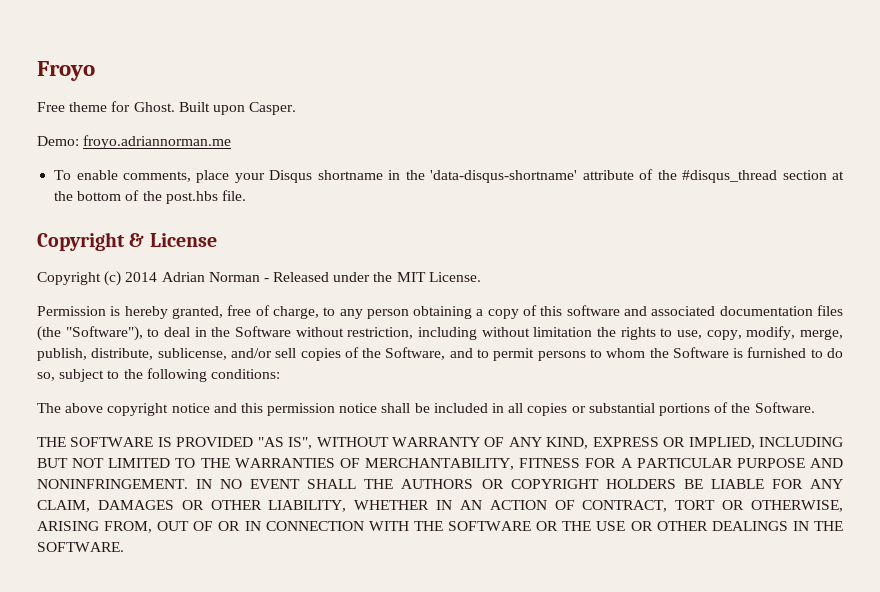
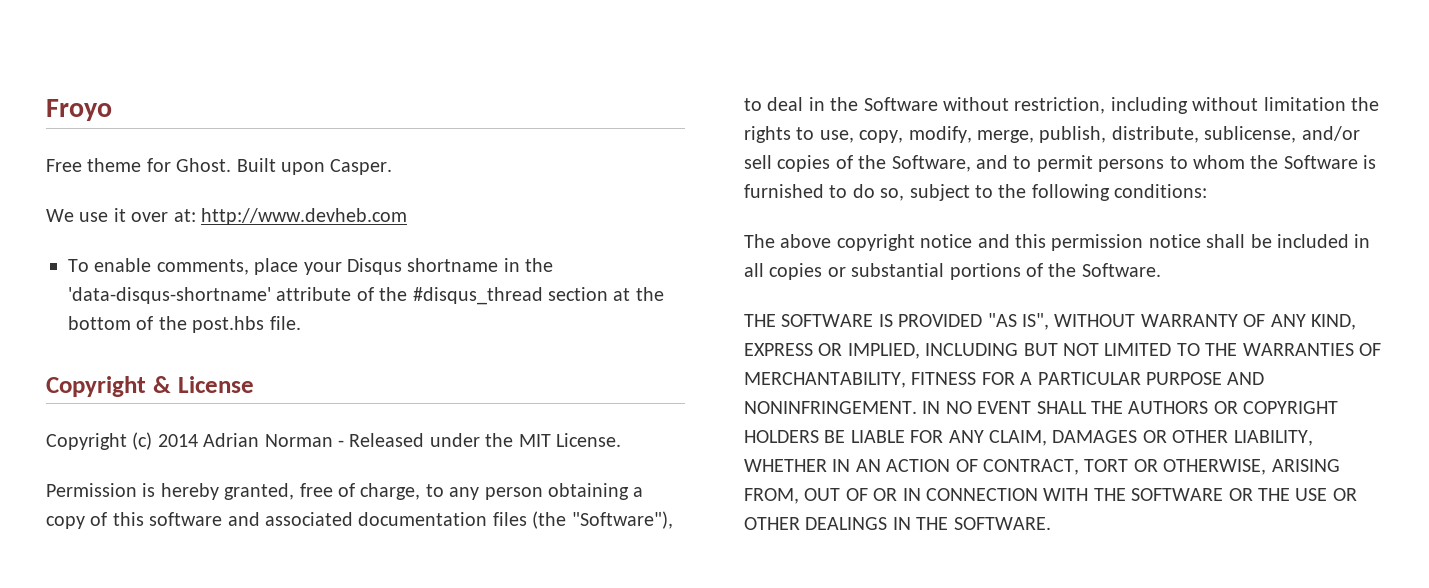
[37,135,232,149] Demo: froyo.adriannorman.me -> [46,208,407,225] We use it over at: http://www.devheb.com

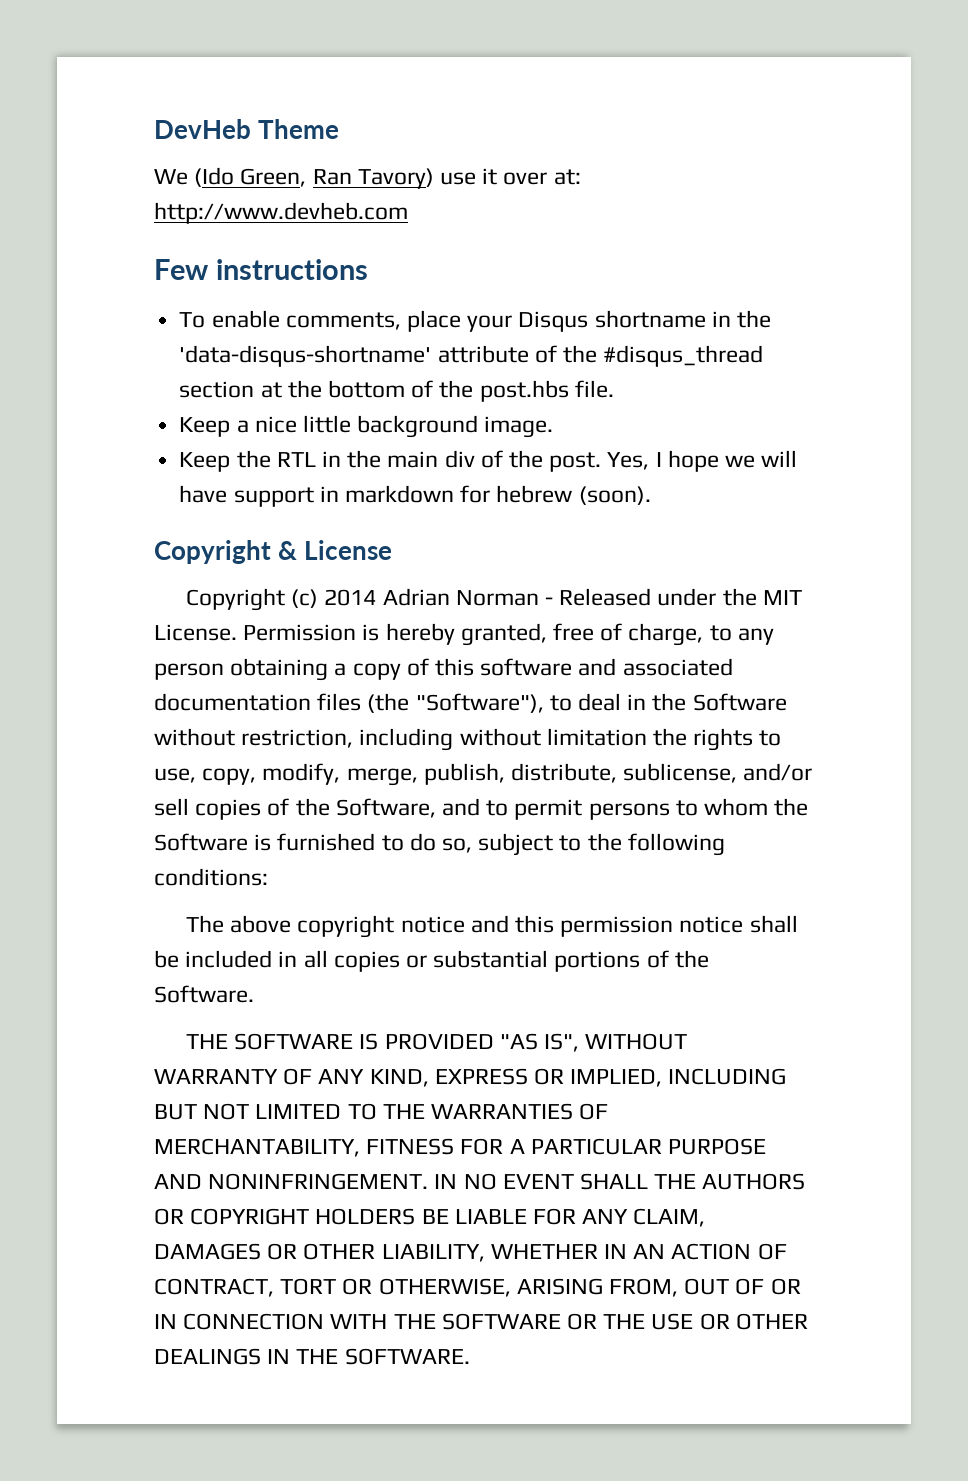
[46,99,112,121] [46,158,393,175] [46,209,74,222] Froyo // Free theme for Ghost. Built upon Casper. // We -> [154,119,340,139] [154,167,434,189] DevHeb Theme // We (Ido Green, Ran Tavory)
(407, 216) none -> [154,259,368,280] // Few instructions
(301, 323) none -> [179,415,554,438] [179,450,798,472] [179,485,651,507] // Keep a nice little background image. // Keep the RTL in the main div of the post. Yes, I hope we will have support in markdown for hebrew (soon).
(621, 440) // -> (237, 632) none

